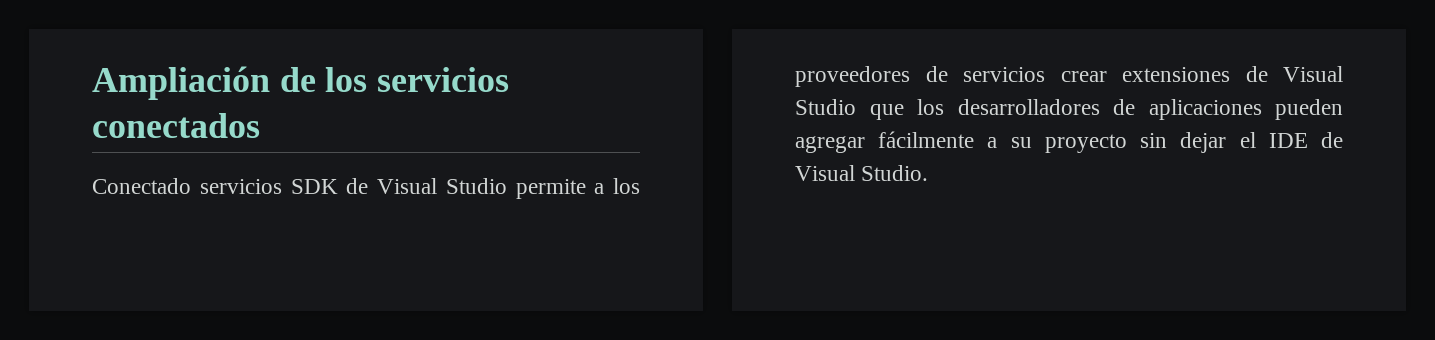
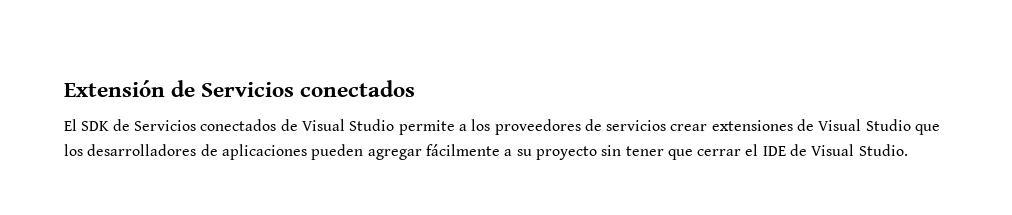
[92,66,510,100] [92,113,260,138] [92,178,338,194] Ampliación de los servicios conectados // Conectado servicios SDK -> [64,80,416,97] [64,119,277,131] Extensión de Servicios conectados // El SDK de Servicios conectados
[1180,132,1227,153] dejar -> [625,146,742,160] tener que cerrar

